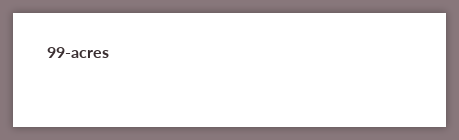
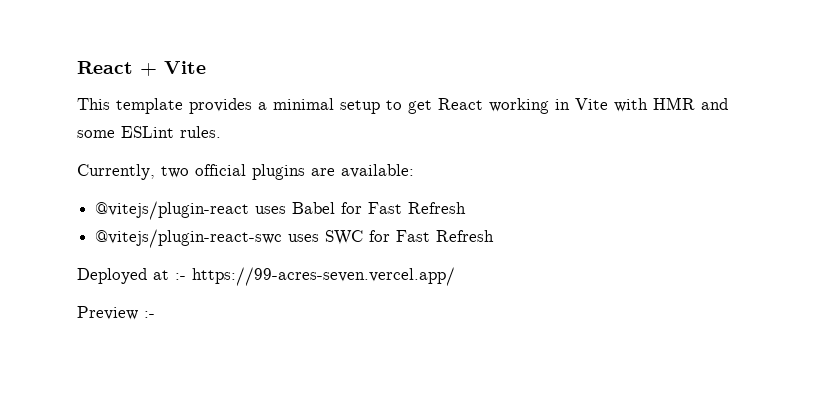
[47,47,109,58] 99-acres -> [77,61,206,76] [77,97,728,114] [77,126,221,138] [77,164,414,180] [95,201,467,220] [95,229,495,248] [77,267,455,286] [77,306,155,320] React + Vite // This template provides a minimal setup to get React working in Vite with HMR and some ESLint rules. // Currently, two official plugins are available: // @vitejs/plugin-react uses Babel for Fast Refresh // @vitejs/plugin-react-swc uses SWC for Fast Refresh // Deployed at :- https://99-acres-seven.vercel.app/ // Preview :-

